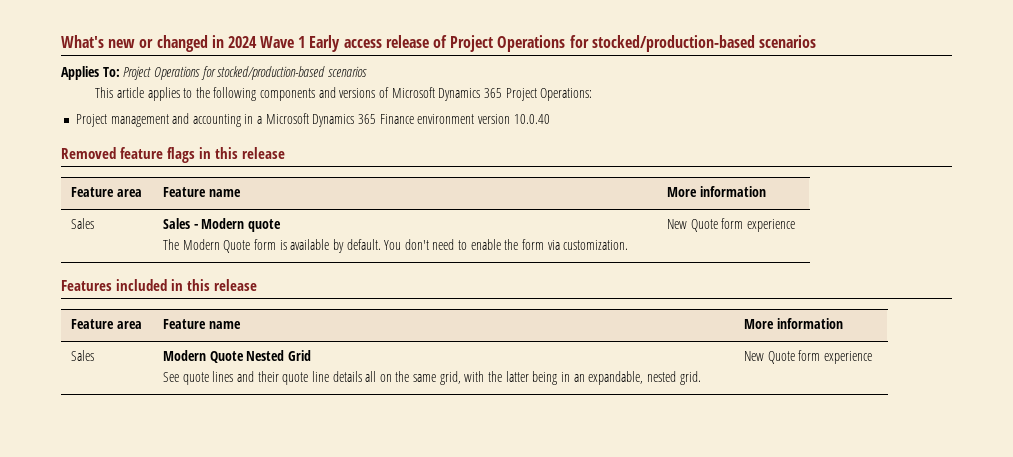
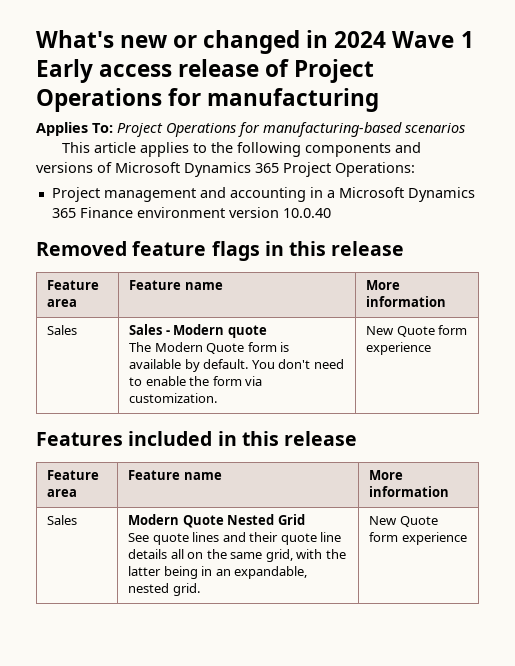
[591,35,816,52] stocked/production-based scenarios -> [207,88,380,112] manufacturing
[217,66,326,80] stocked/production-based -> [263,122,402,137] manufacturing-based

